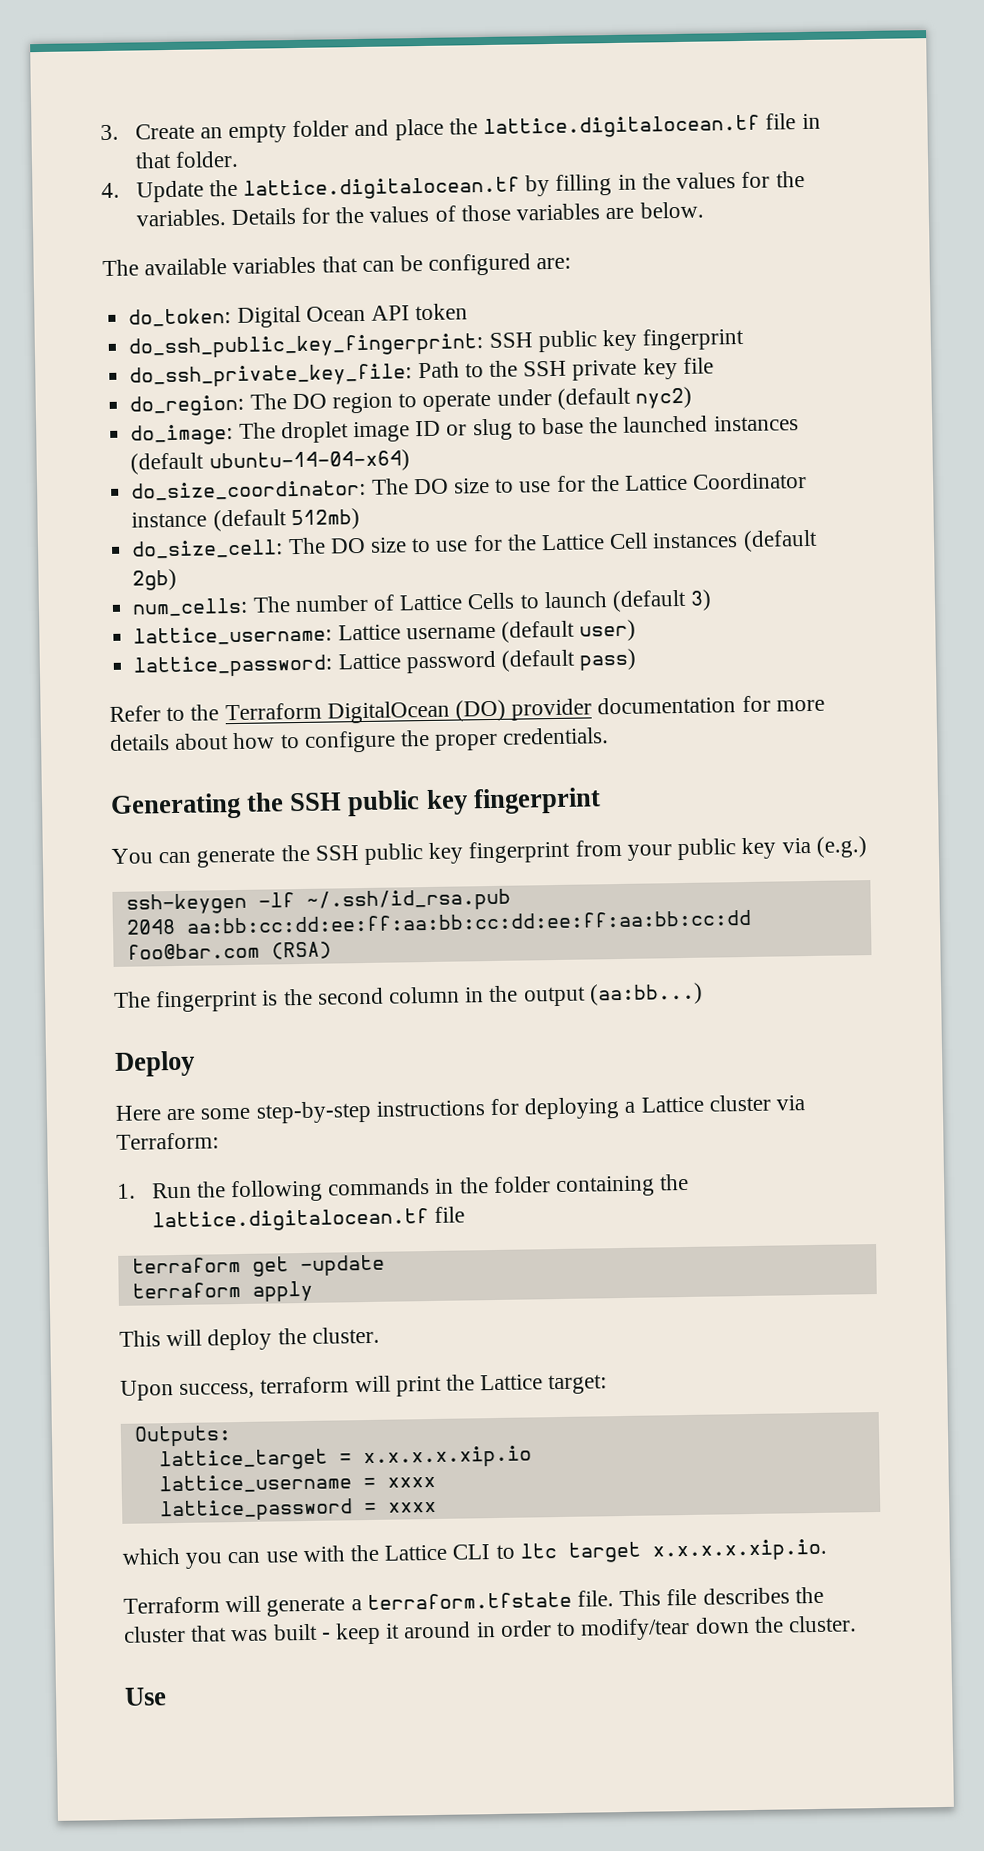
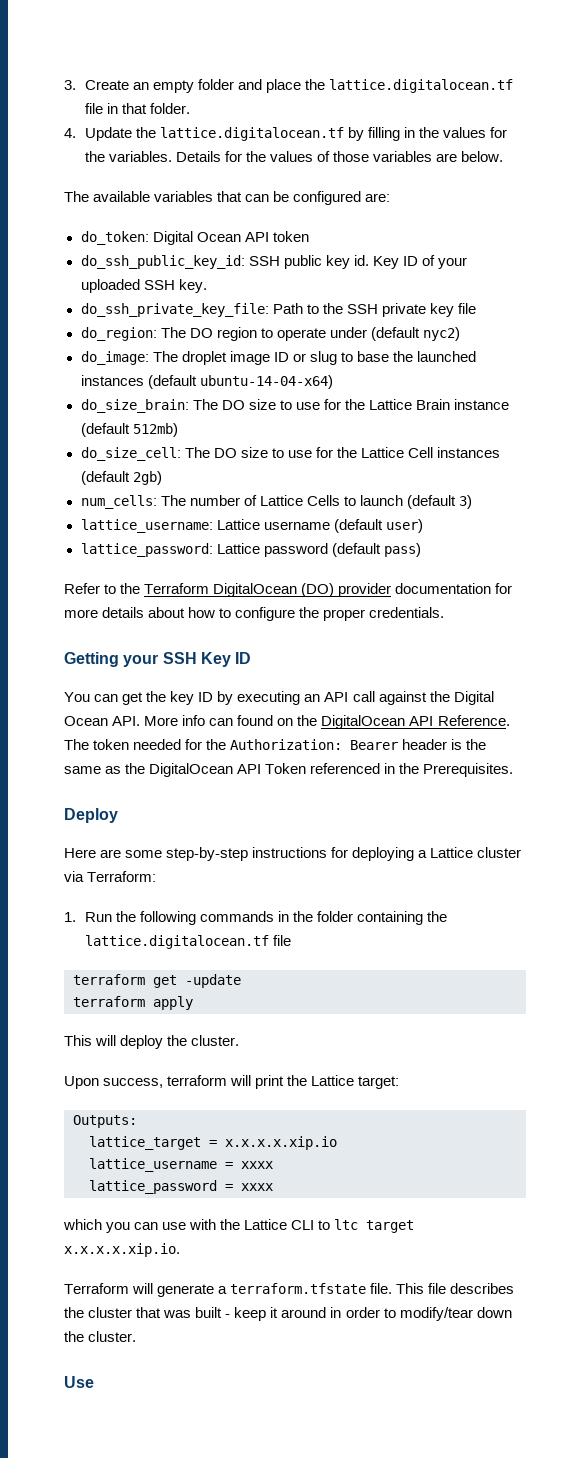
[128,327,745,359] do_ssh_public_key_fingerprint: SSH public key fingerprint -> [80,255,467,269] [80,279,207,293] do_ssh_public_key_id: SSH public key id. Key ID of your uploaded SSH key.
[131,471,808,501] do_size_coordinator: The DO size to use for the Lattice Coordinator -> [80,399,450,413] do_size_brain: The DO size to use for the Lattice Brain
[110,787,601,820] [111,836,867,868] [125,888,511,915] [125,909,752,935] [126,941,332,960] [113,982,703,1013] Generating the SSH public key fingerprint // You can generate the SSH public key fingerprint from your public key via (e.g.) // ssh-keygen -lf ~/.ssh/id_rsa.pub // 2048 aa:bb:cc:dd:ee:ff:aa:bb:cc:dd:ee:ff:aa:bb:cc:dd foo@bar.com (RSA) // The fingerprint is the second column in the output (aa:bb...) -> [64,652,252,667] [64,691,494,705] [64,715,510,729] [64,739,487,750] [64,763,514,777] Getting your SSH Key ID // You can get the key ID by executing an API call against the Digital Ocean API. More info can found on the DigitalOcean API Reference. The token needed for the Authorization: Bearer header is the same as the DigitalOcean API Token referenced in the Prerequisites.

